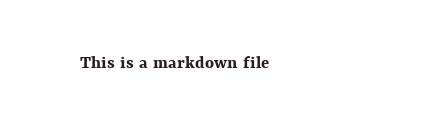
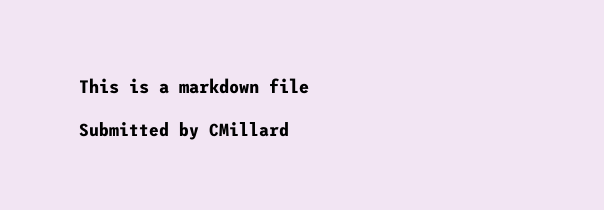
(269, 62) none -> [79,122,289,140] // Submitted by CMillard

